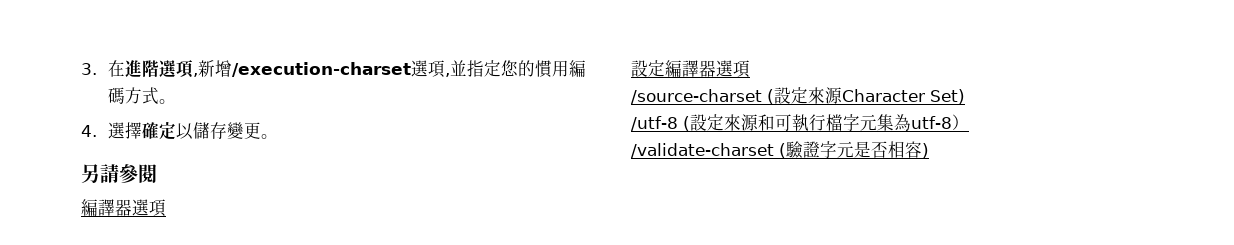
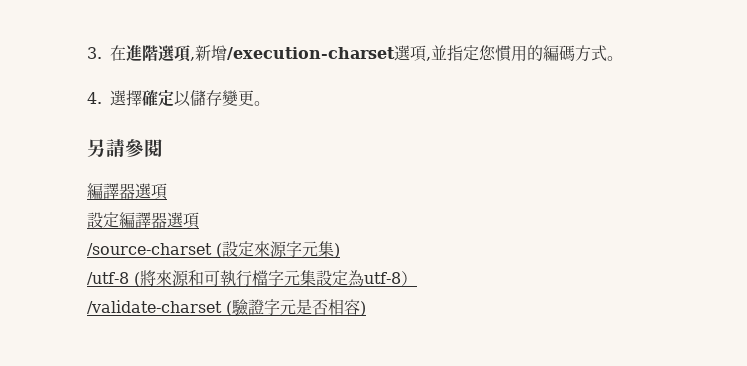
[517,60,569,78] 的慣用 -> [495,45,543,62] 慣用的
[842,89,965,104] Character Set) -> [286,241,340,258] 字元集)
[689,114,724,131] 設定 -> [140,270,156,286] 將
(894, 122) none -> [316,270,348,286] 設定

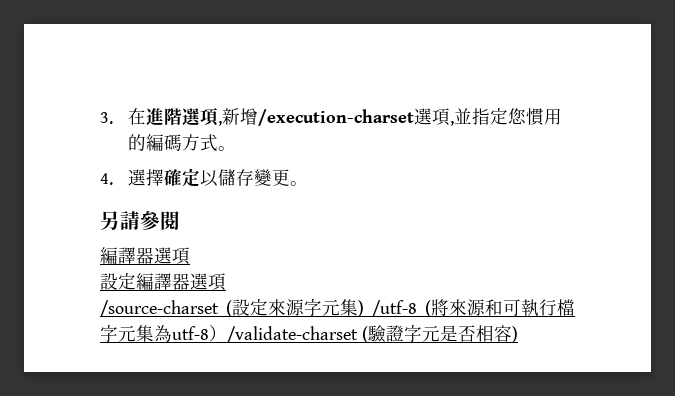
(340, 250) // -> (364, 308) none
[316,270,348,286] 設定 -> (154, 333) none
(417, 278) // -> (227, 333) none

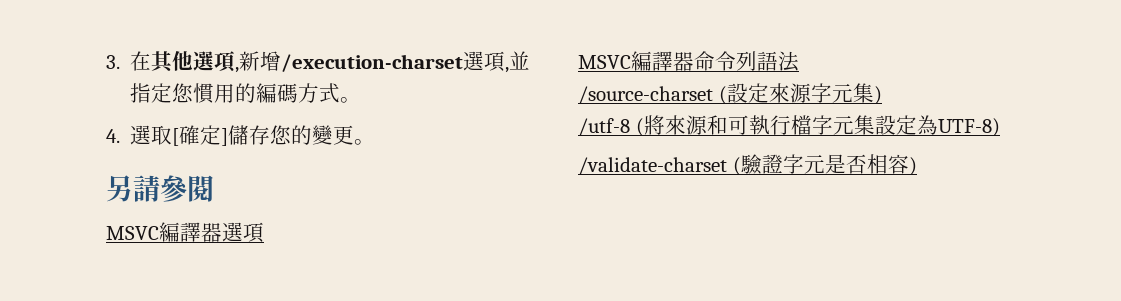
[146,108,183,126] 進階 -> [151,50,194,73] 其他
[146,168,255,187] 擇確定以儲存 -> [151,125,313,146] 取[確定]儲存您的
[100,247,190,265] [100,272,226,291] 編譯器選項 // 設定編譯器選項 -> [106,222,264,243] [578,51,799,72] MSVC編譯器選項 // MSVC編譯器命令列語法
(364, 308) none -> (882, 95) //
[154,325,227,342] 為utf-8） -> [874,115,1000,137] 設定為UTF-8) //

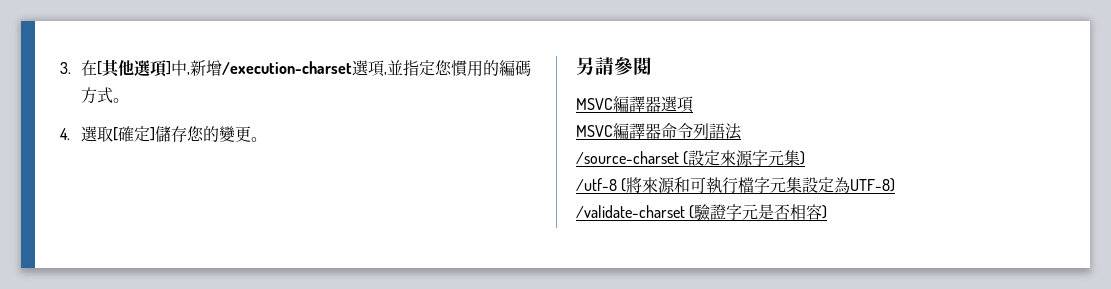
(152, 61) none -> [96,61,102,75] [
(237, 61) none -> [165,60,187,76] ]中

